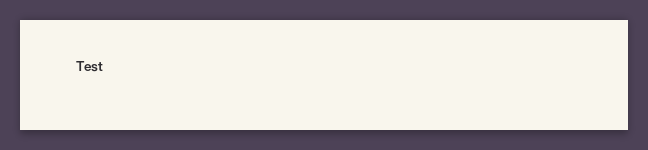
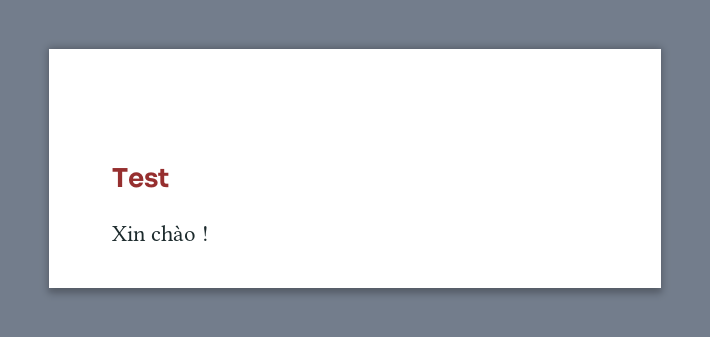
(103, 66) none -> [112,225,210,241] // Xin chào !

